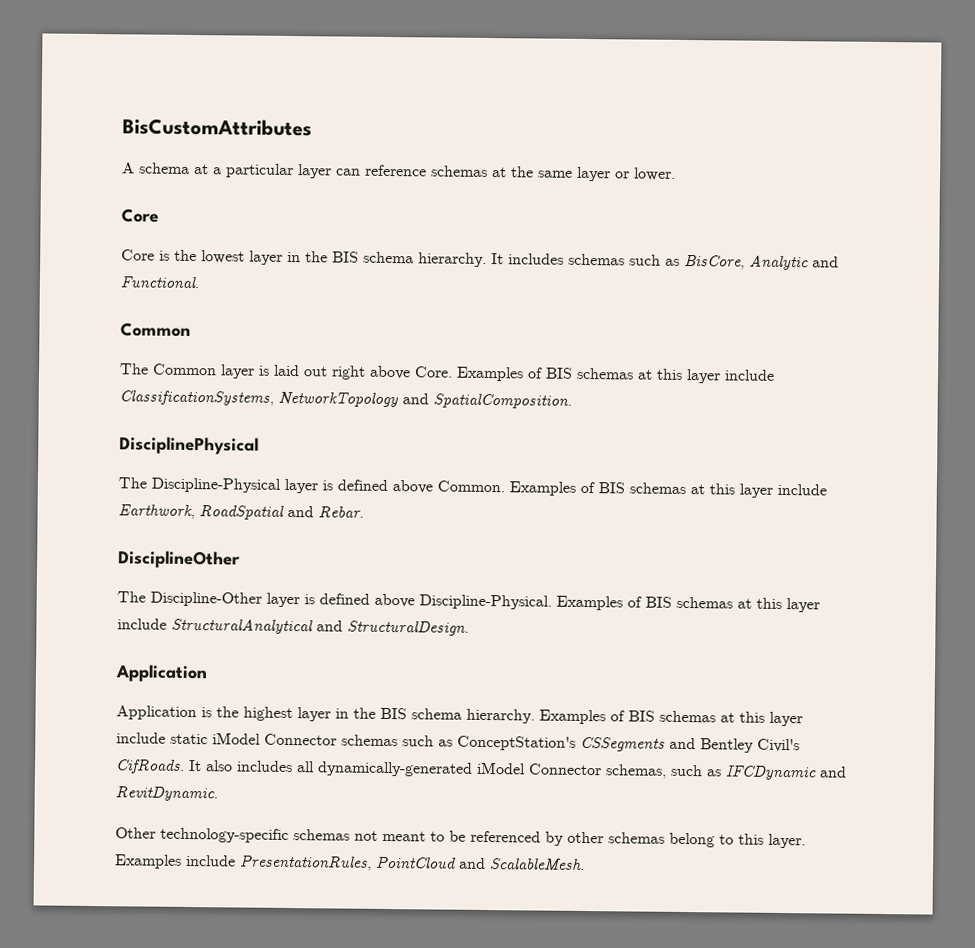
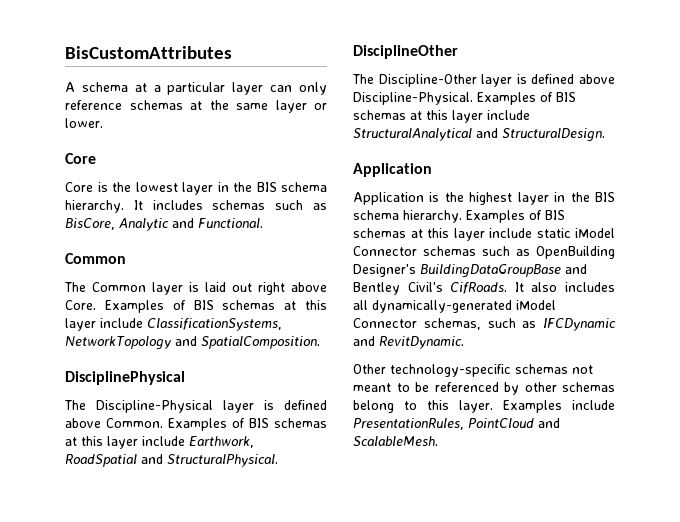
(361, 172) none -> [299,82,327,95] only
[318,506,364,518] Rebar. -> [167,454,278,467] StructuralPhysical.
[457,735,665,752] ConceptStation's CSSegments -> [536,246,615,259] [353,264,561,278] OpenBuilding Designer's BuildingDataGroupBase

